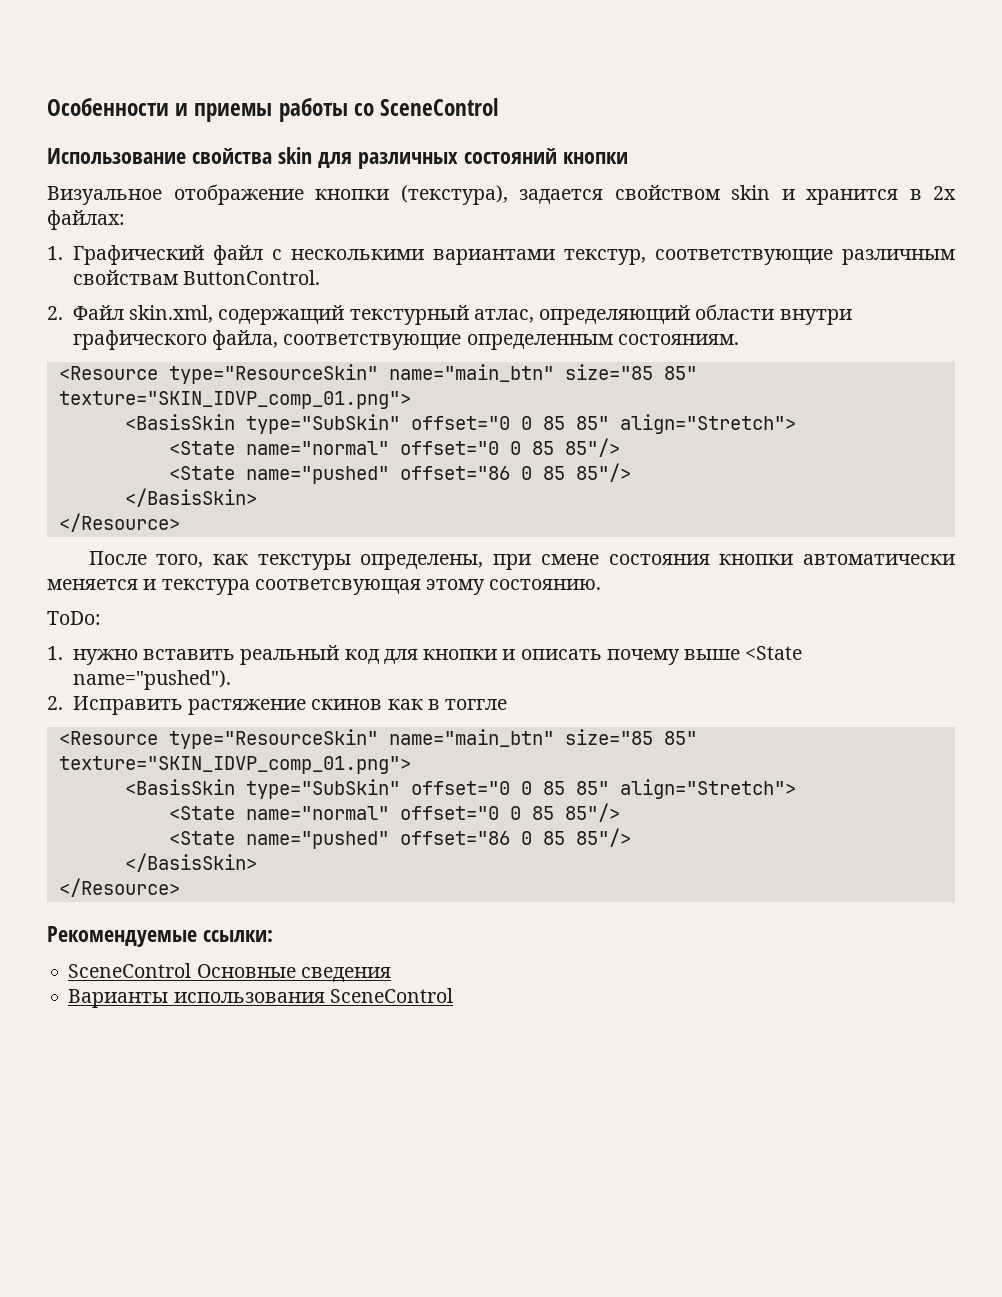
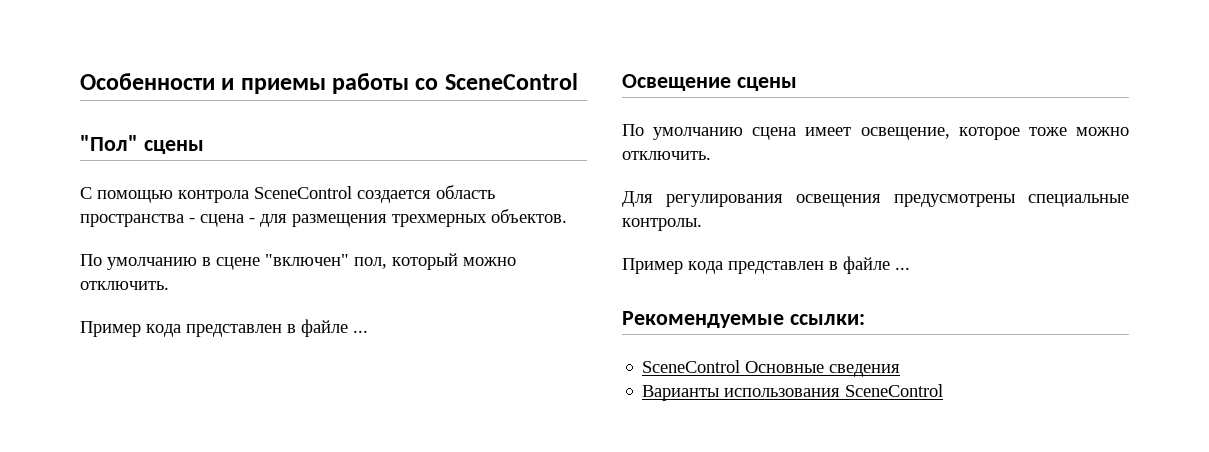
[47,147,628,169] [47,184,956,205] [47,210,125,230] [47,245,956,265] [72,270,321,285] [47,304,852,325] [72,330,739,350] [58,364,697,384] [58,391,411,409] [124,414,796,434] [168,438,620,457] [168,463,631,484] [124,488,257,507] [58,513,180,532] [88,551,955,570] [47,579,602,595] [47,611,101,625] [47,645,803,665] [72,670,231,690] [47,696,508,715] [58,729,697,749] [58,756,411,774] [124,779,796,799] [168,803,620,822] [168,828,631,849] [124,853,257,872] [58,878,180,897] Использование свойства skin для различных состояний кнопки // Визуальное отображение кнопки (текстура), задается свойством skin и хранится в 2х файлах: // 1. Графический файл с несколькими вариантами текстур, соответствующие различным свойствам ButtonControl. // 2. Файл skin.xml, содержащий текстурный атлас, определяющий области внутри графического файла, соответствующие определенным состояниям. // <Resource type="ResourceSkin" name="main_btn" size="85 85" texture="SKIN_IDVP_comp_01.png"> // <BasisSkin type="SubSkin" offset="0 0 85 85" align="Stretch"> // <State name="normal" offset="0 0 85 85"/> // <State name="pushed" offset="86 0 85 85"/> // </BasisSkin> // </Resource> // После того, как текстуры определены, при смене состояния кнопки автоматически меняется и текстура соответсвующая этому состоянию. // ToDo: // 1. нужно вставить реальный код для кнопки и описать почему выше <State name="pushed"). // 2. Исправить растяжение скинов как в тоггле // <Resource type="ResourceSkin" name="main_btn" size="85 85" texture="SKIN_IDVP_comp_01.png"> // <BasisSkin type="SubSkin" offset="0 0 85 85" align="Stretch"> // <State name="normal" offset="0 0 85 85"/> // <State name="pushed" offset="86 0 85 85"/> // </BasisSkin> // </Resource> -> [80,135,204,154] [80,185,495,203] [80,209,567,227] [80,253,516,270] [80,281,169,290] [80,319,368,337] [622,74,797,91] [622,124,1129,140] [622,151,711,160] [622,191,1129,207] [622,218,702,231] [622,256,910,274] "Пол" сцены // С помощью контрола SceneControl создается область пространства - сцена - для размещения трехмерных объектов. // По умолчанию в сцене "включен" пол, который можно отключить. // Пример кода представлен в файле ... // Освещение сцены // По умолчанию сцена имеет освещение, которое тоже можно отключить. // Для регулирования освещения предусмотрены специальные контролы. // Пример кода представлен в файле ...

